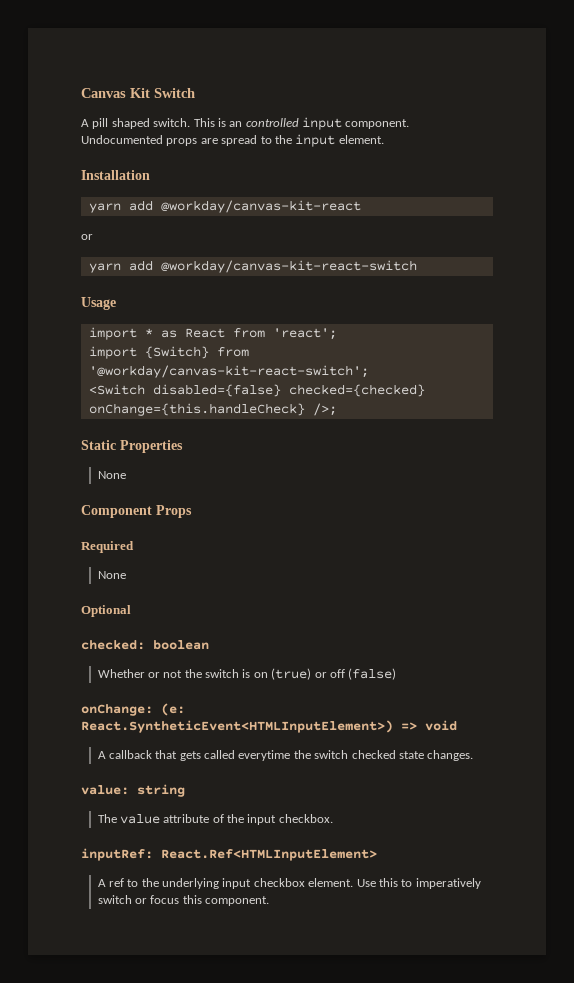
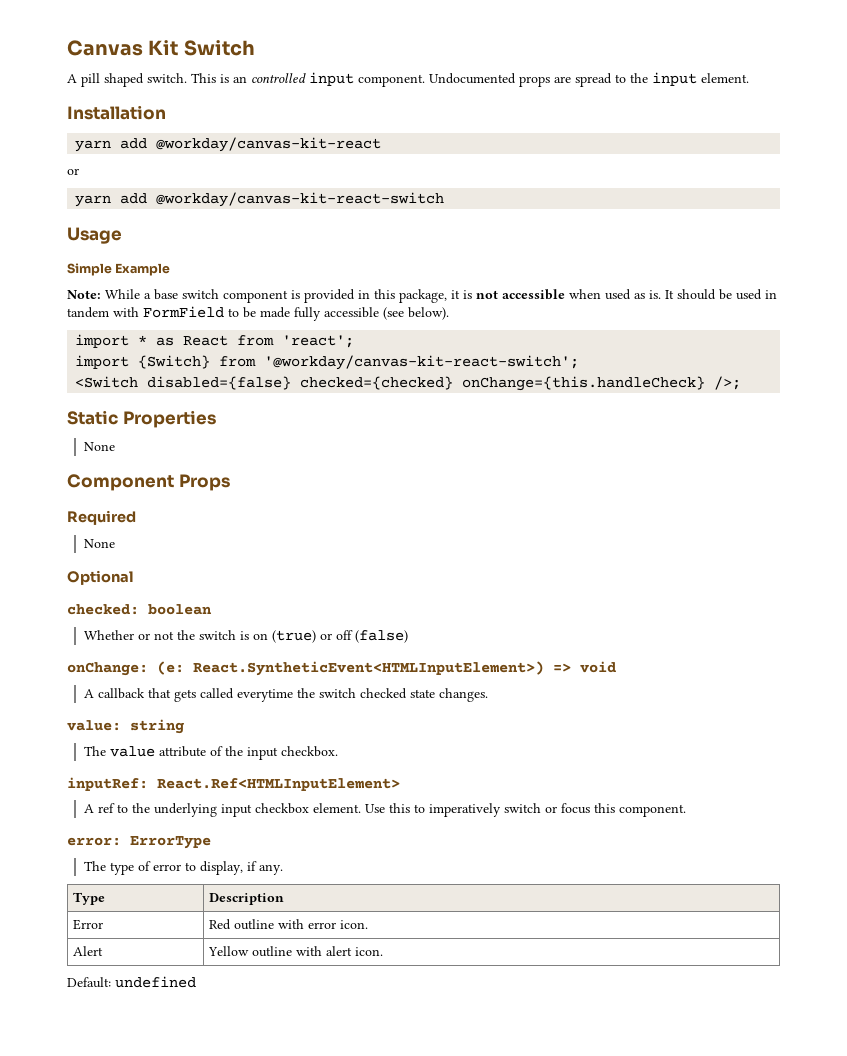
(116, 303) none -> [67,263,171,276] [67,289,777,303] [67,306,449,321] // Simple Example // Note: While a base switch component is provided in this package, it is not accessible when used as is. It should be used in tandem with FormField to be made fully accessible (see below).
(270, 901) none -> [67,836,211,849] [84,861,284,875] [73,892,106,905] [209,893,285,905] [73,919,104,930] [209,919,369,930] [73,946,104,956] [208,946,384,957] [67,976,196,988] // error: ErrorType // The type of error to display, if any. // Type | Description // Error | Red outline with error icon. // Alert | Yellow outline with alert icon. // Default: undefined

